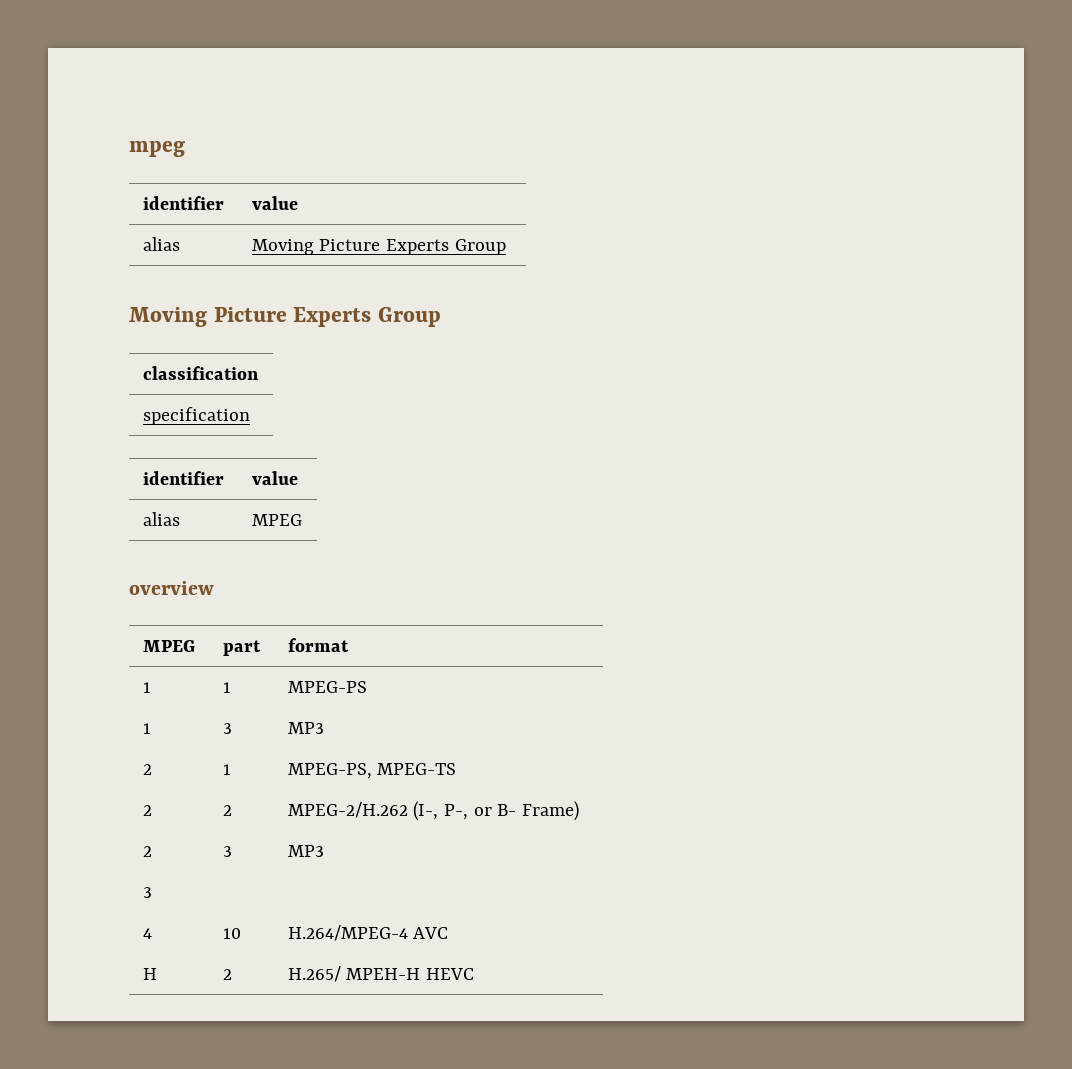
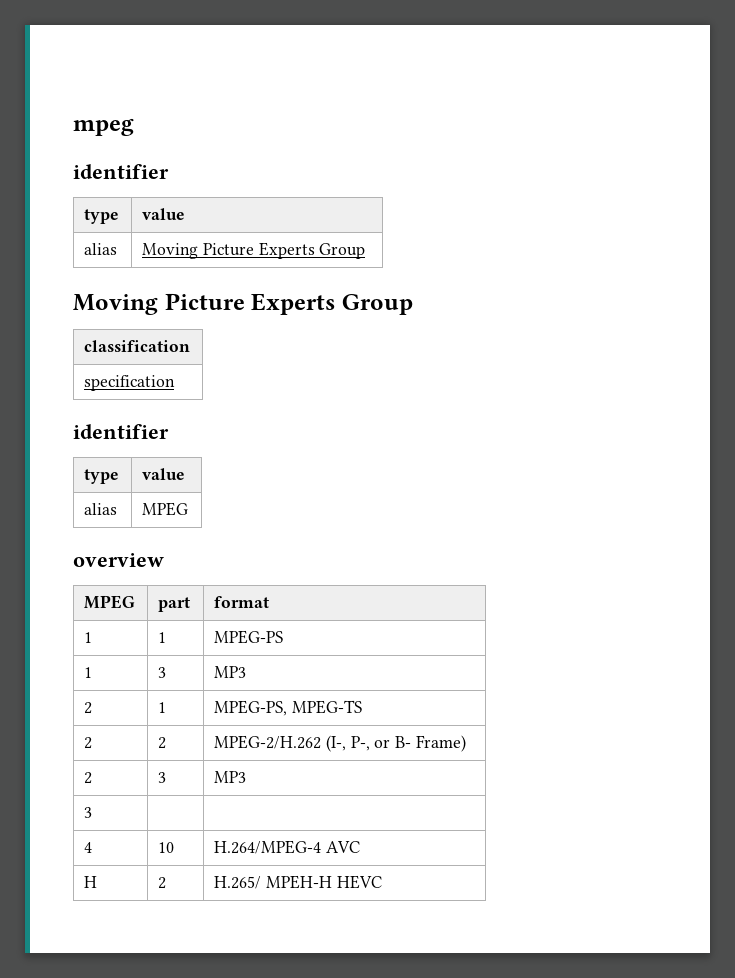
[142,196,224,210] // identifier -> [73,164,169,179] [84,209,120,224] // identifier // type
[142,471,224,485] // identifier -> [73,424,169,439] [84,469,120,484] // identifier // type

